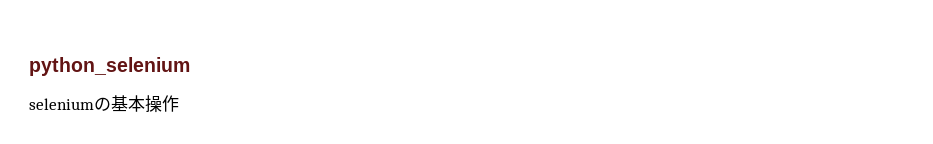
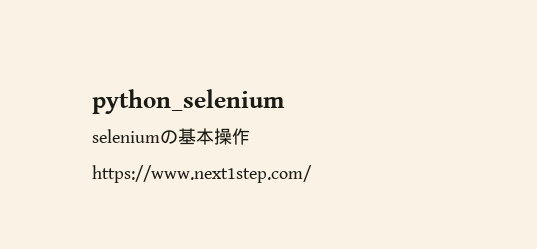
(179, 103) none -> [92,165,312,183] // https://www.next1step.com/

